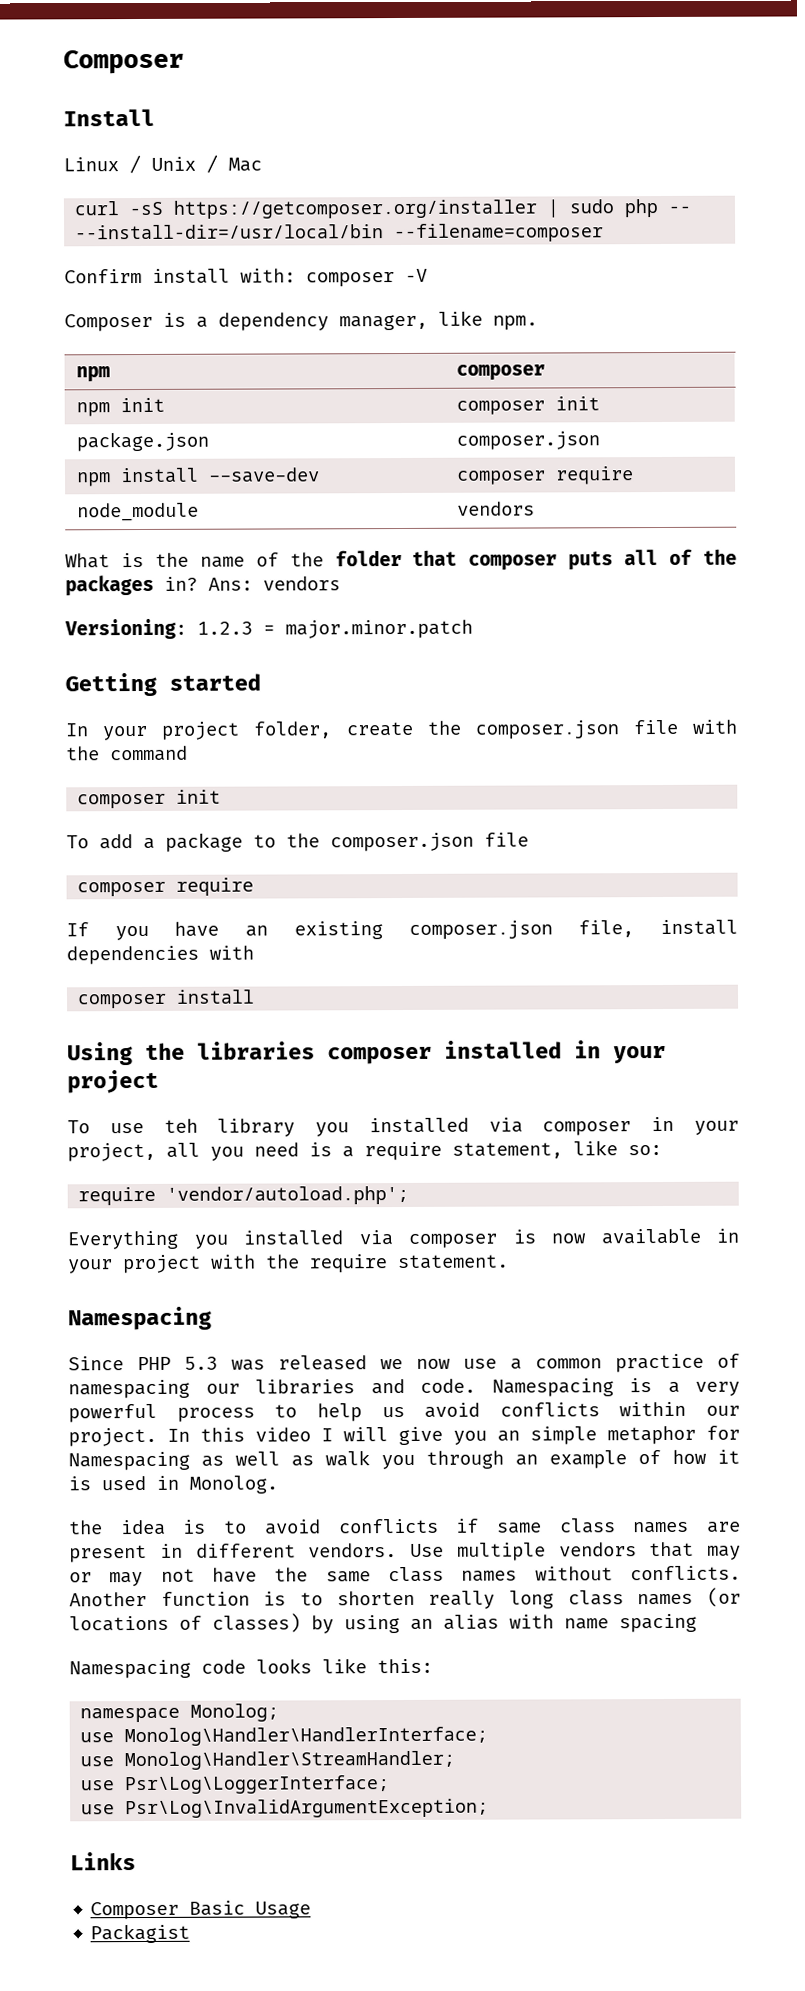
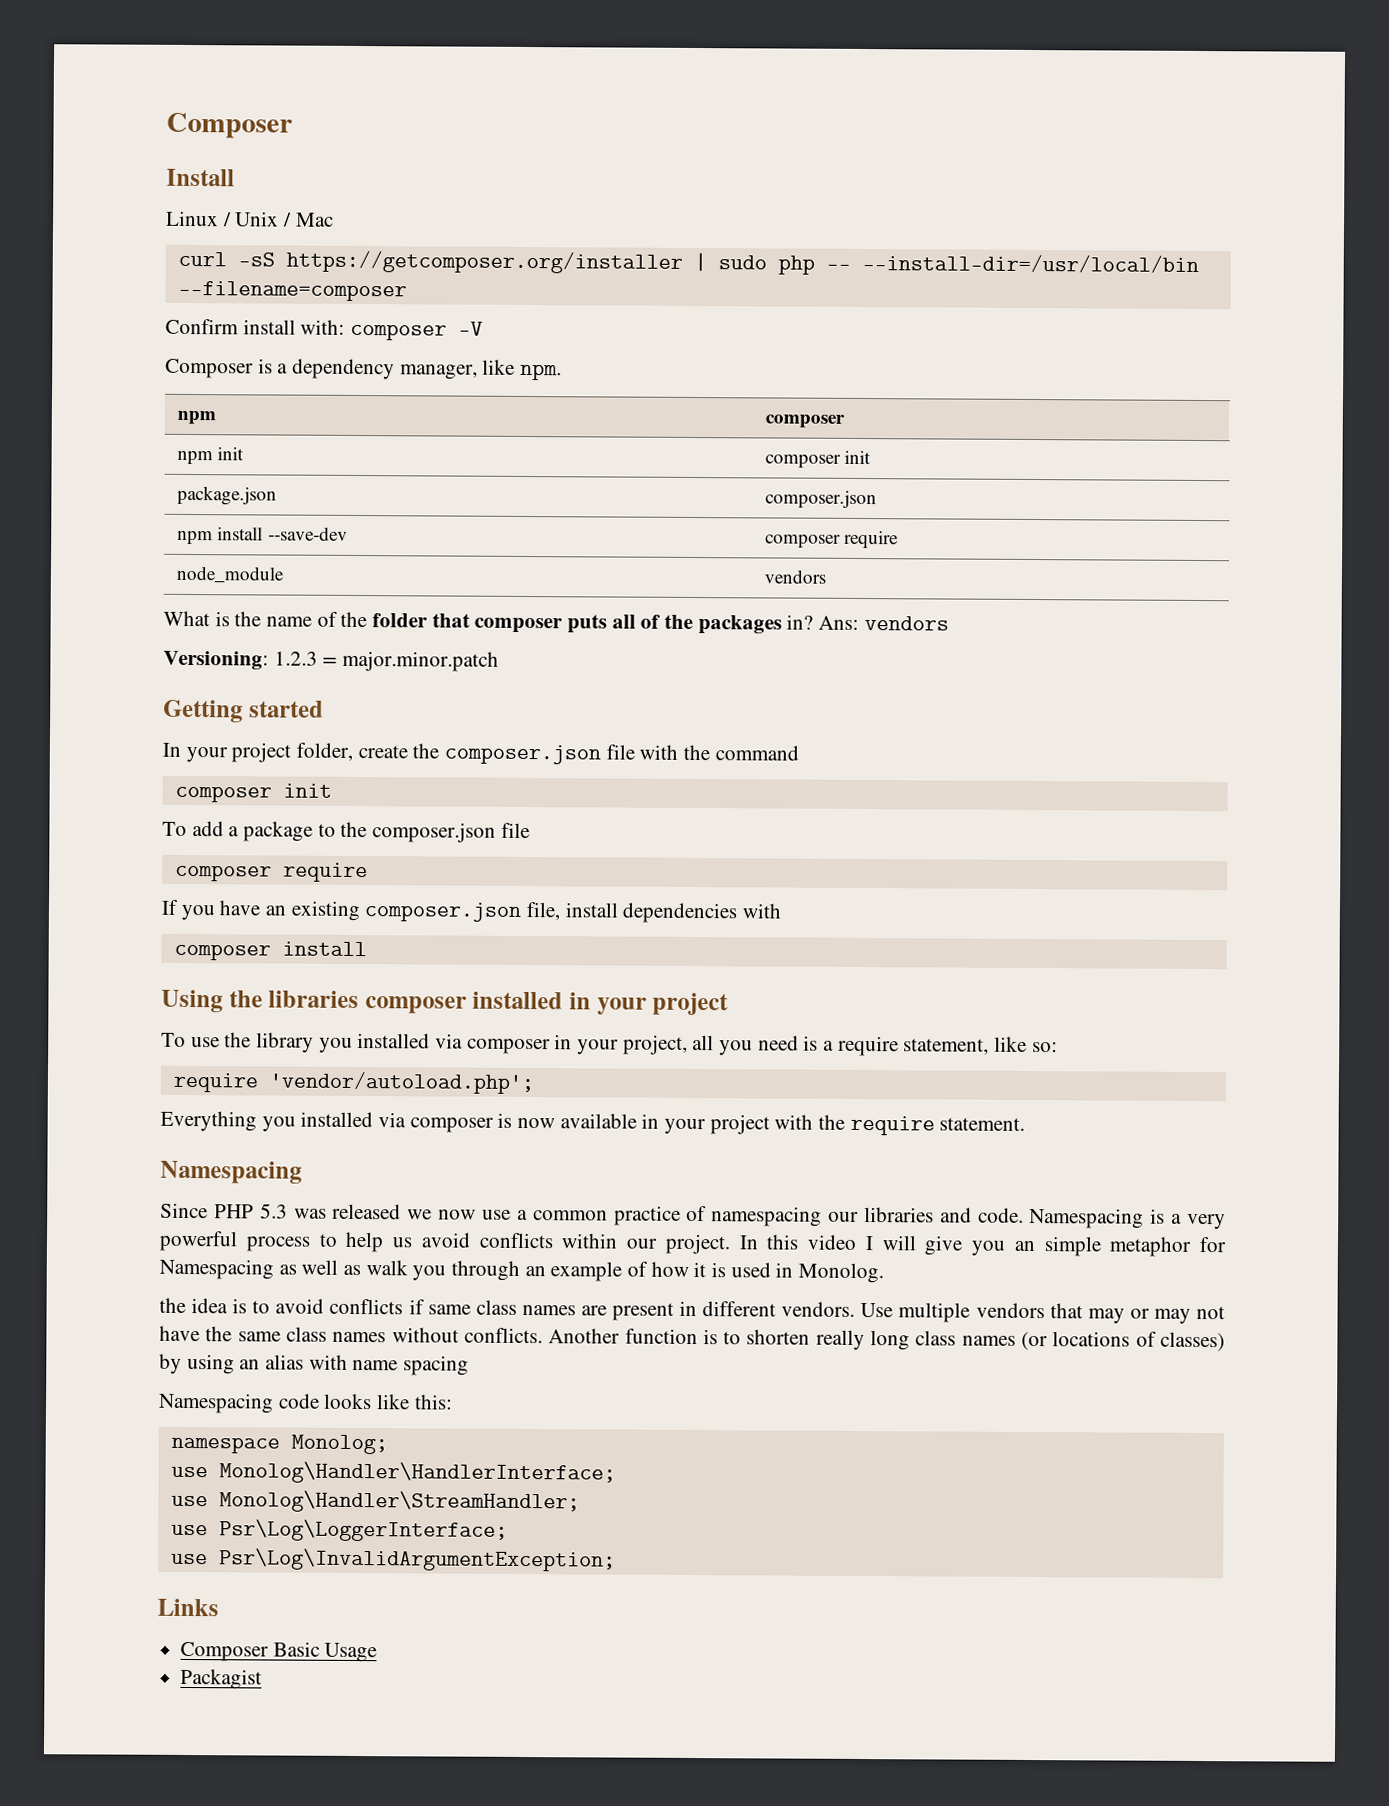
[163,1118,198,1133] teh -> [224,1032,252,1048] the

